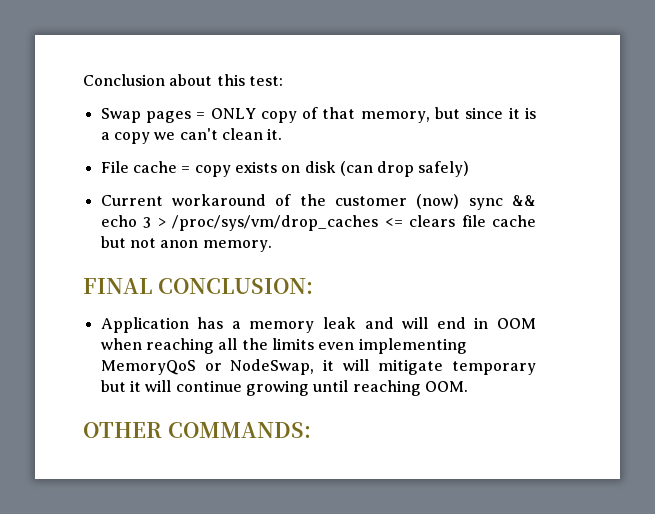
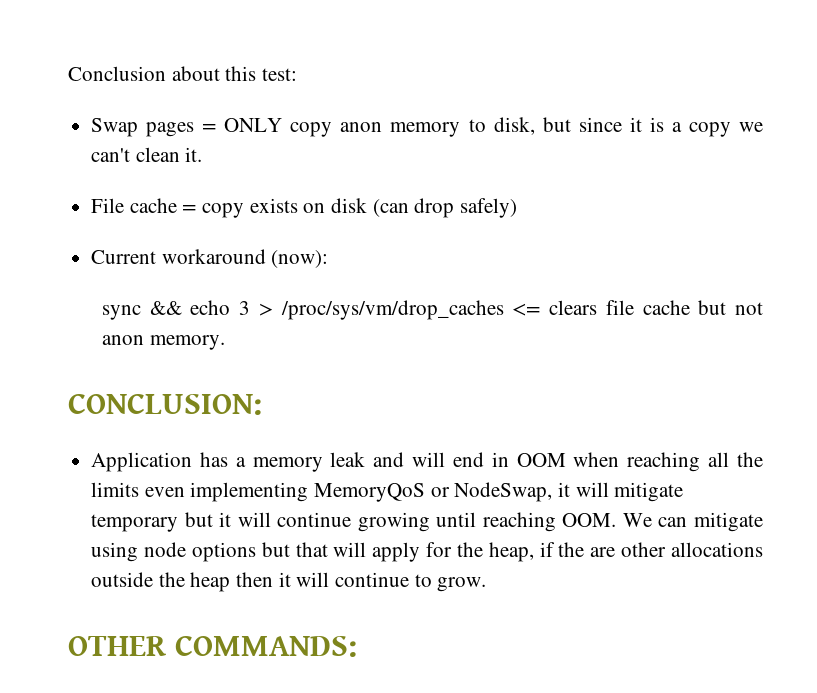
[302,107,430,123] of that memory, -> [340,117,535,137] anon memory to disk,
[275,194,460,209] of the customer (now) -> [271,250,329,268] (now): //
[83,278,152,294] FINAL -> (225, 342) none
(468, 386) none -> [622,512,763,532] [91,542,764,562] [91,572,487,592] We can mitigate using node options but that will apply for the heap, if the are other allocations outside the heap then it will continue to grow.

